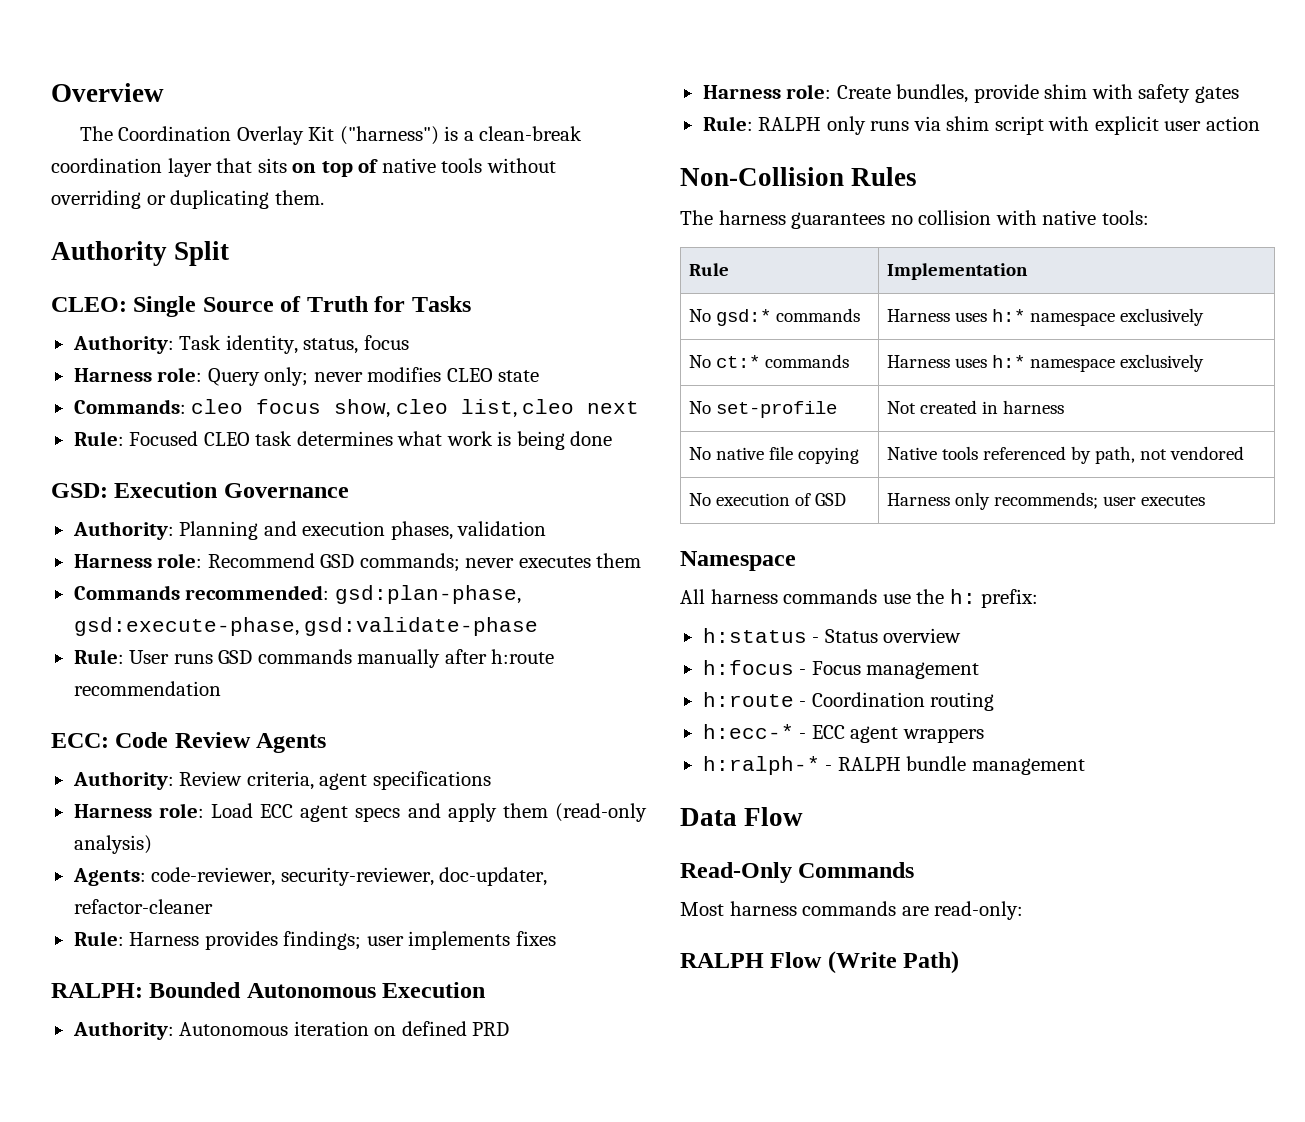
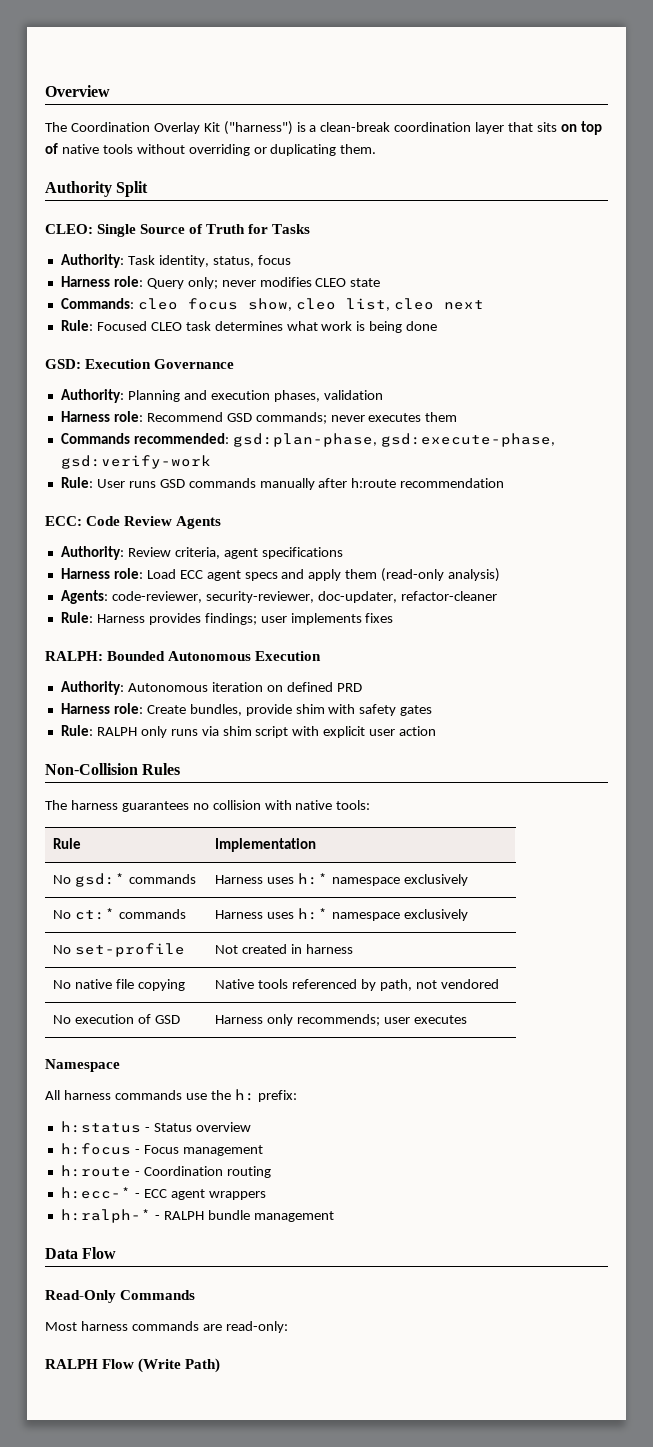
[304,617,539,636] gsd:validate-phase -> [60,455,211,469] gsd:verify-work

